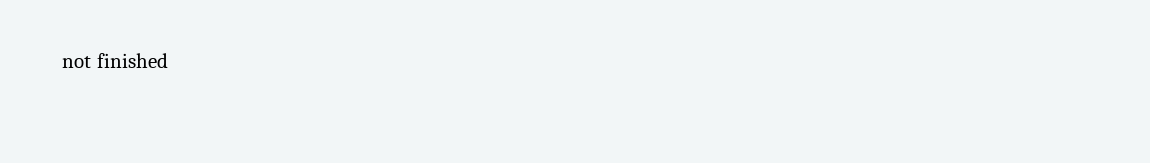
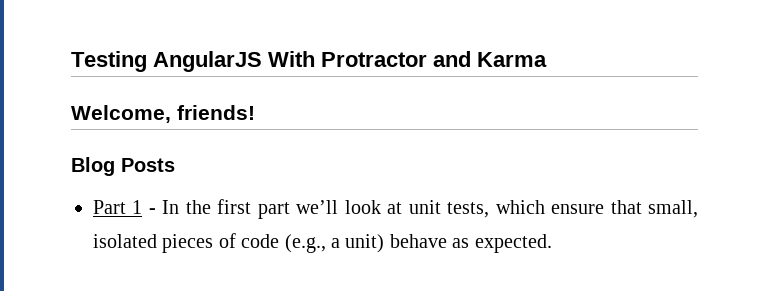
[62,53,168,68] not finished -> [71,51,547,72] [71,105,255,123] [71,157,175,176] [93,199,698,219] [93,233,552,253] Testing AngularJS With Protractor and Karma // Welcome, friends! // Blog Posts // Part 1 - In the first part we’ll look at unit tests, which ensure that small, isolated pieces of code (e.g., a unit) behave as expected.

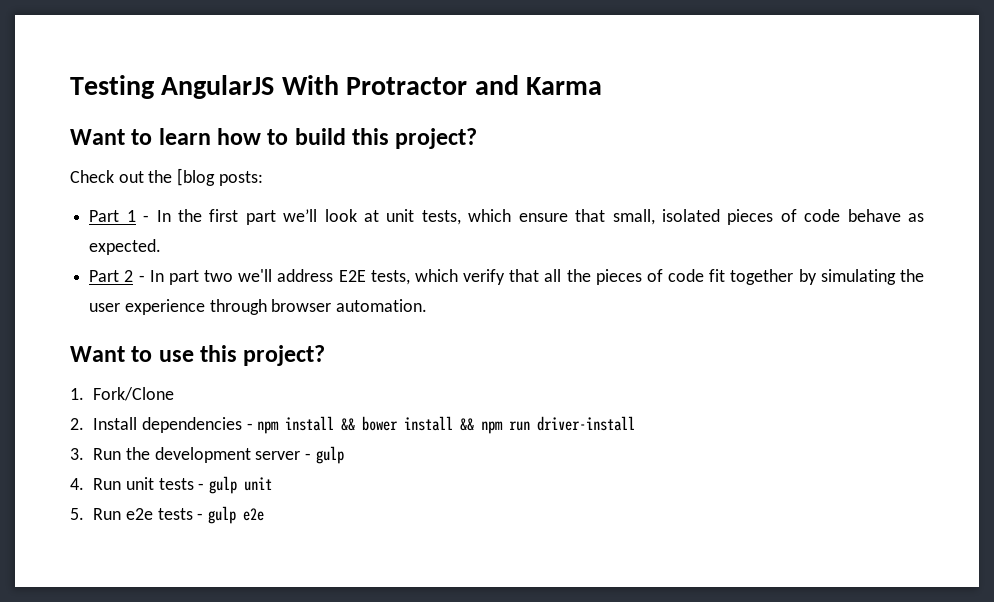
[71,105,255,123] [71,157,175,176] Welcome, friends! // Blog Posts -> [70,128,478,149] [70,168,263,186] Want to learn how to build this project? // Check out the [blog posts:
[284,234,385,253] (e.g., a unit) -> (841, 215) none
(552, 243) none -> [89,269,924,285] [89,299,428,315] [70,345,326,366] [70,387,175,401] [70,416,636,434] [70,446,344,464] [70,476,273,494] [70,506,265,524] // Part 2 - In part two we'll address E2E tests, which verify that all the pieces of code fit together by simulating the user experience through browser automation. // Want to use this project? // 1. Fork/Clone // 2. Install dependencies - npm install && bower install && npm run driver-install // 3. Run the development server - gulp // 4. Run unit tests - gulp unit // 5. Run e2e tests - gulp e2e

